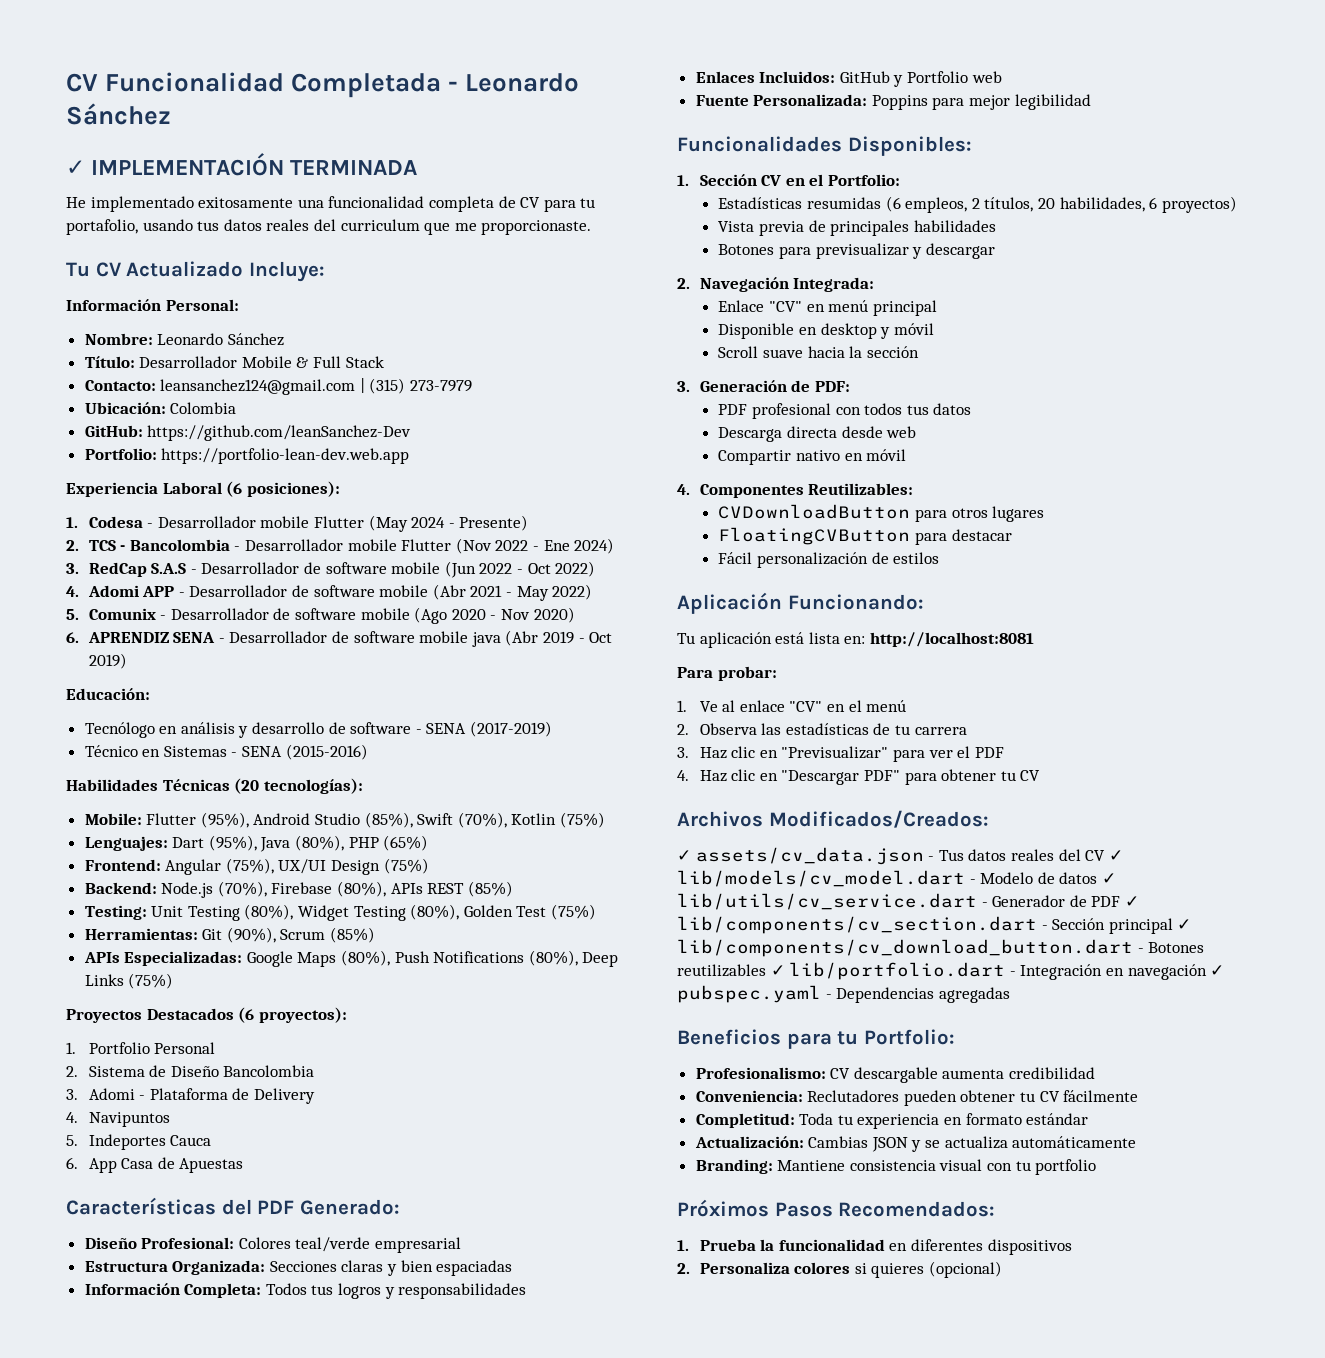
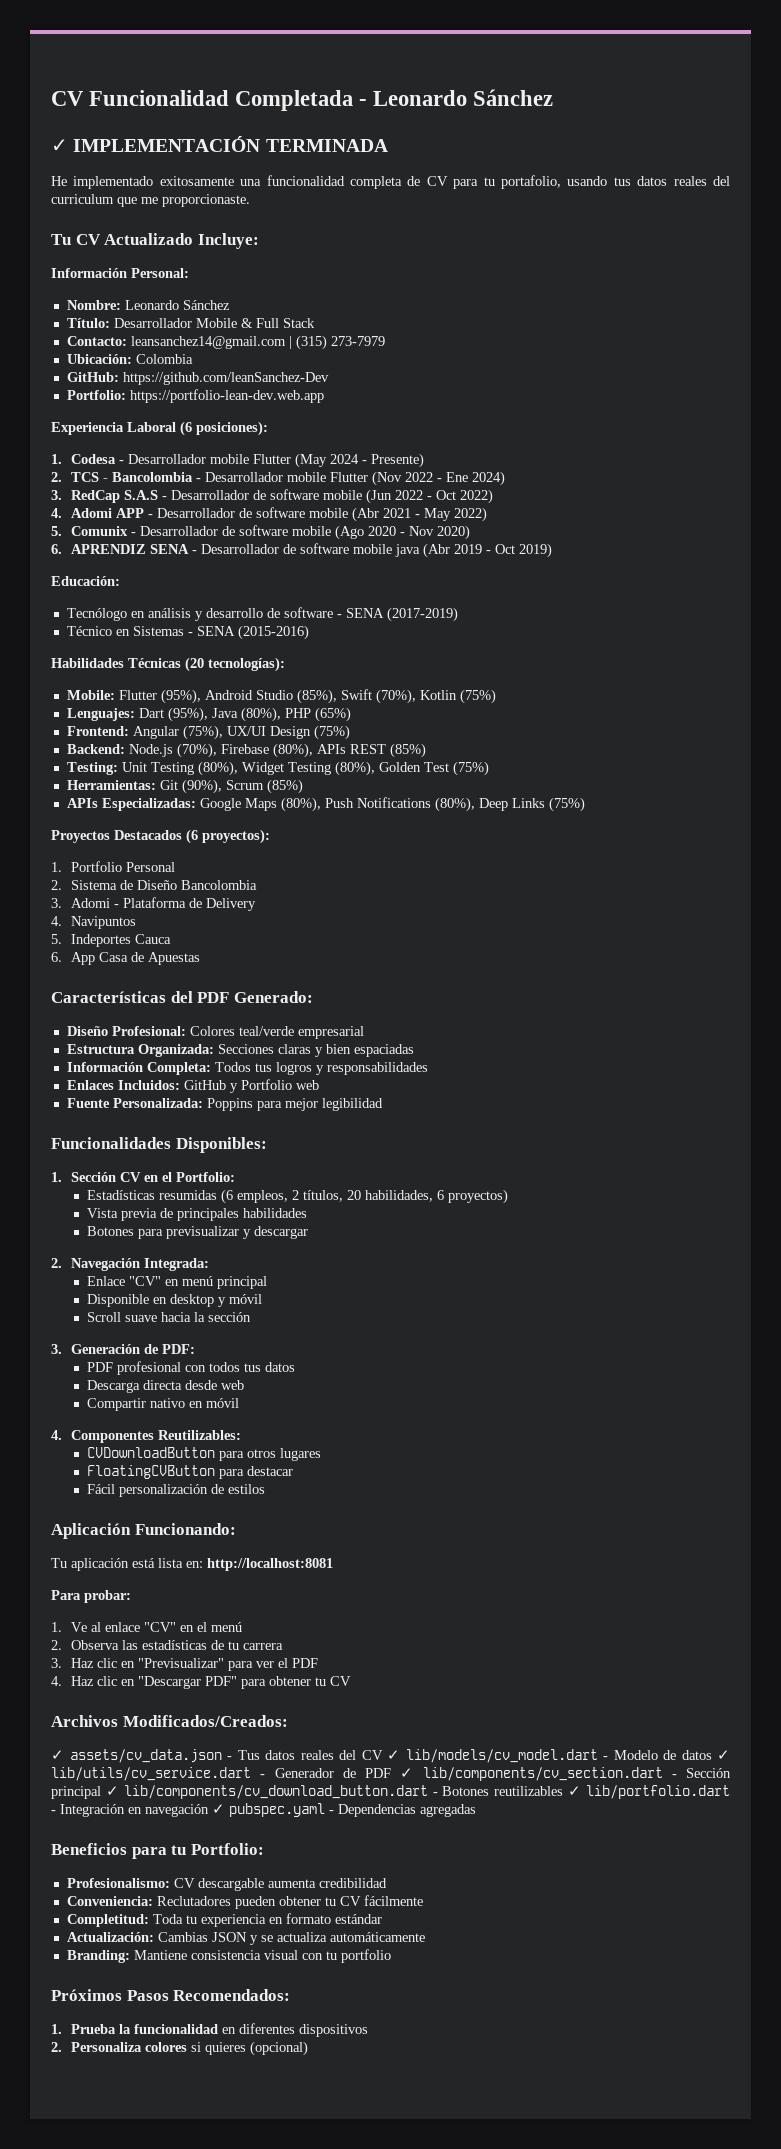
[160,379,356,395] leansanchez124@gmail.com -> [130,336,286,349] leansanchez14@gmail.com

